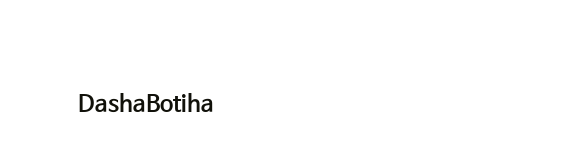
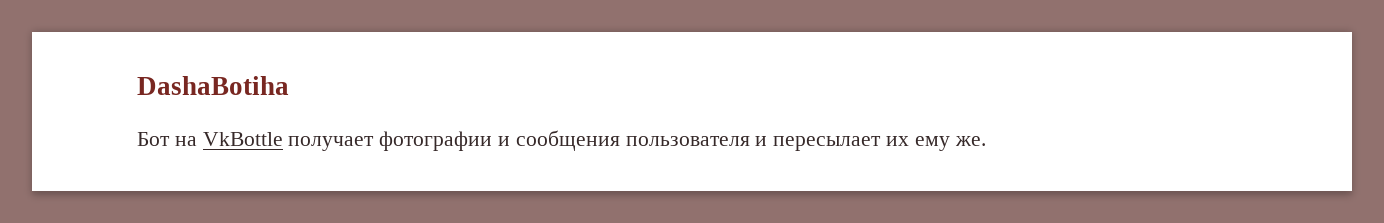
(214, 103) none -> [137,130,986,151] // Бот на VkBottle получает фотографии и сообщения пользователя и пересылает их ему же.

